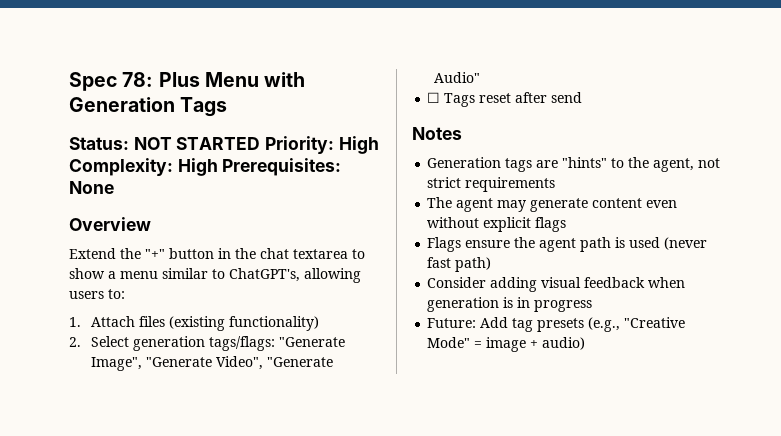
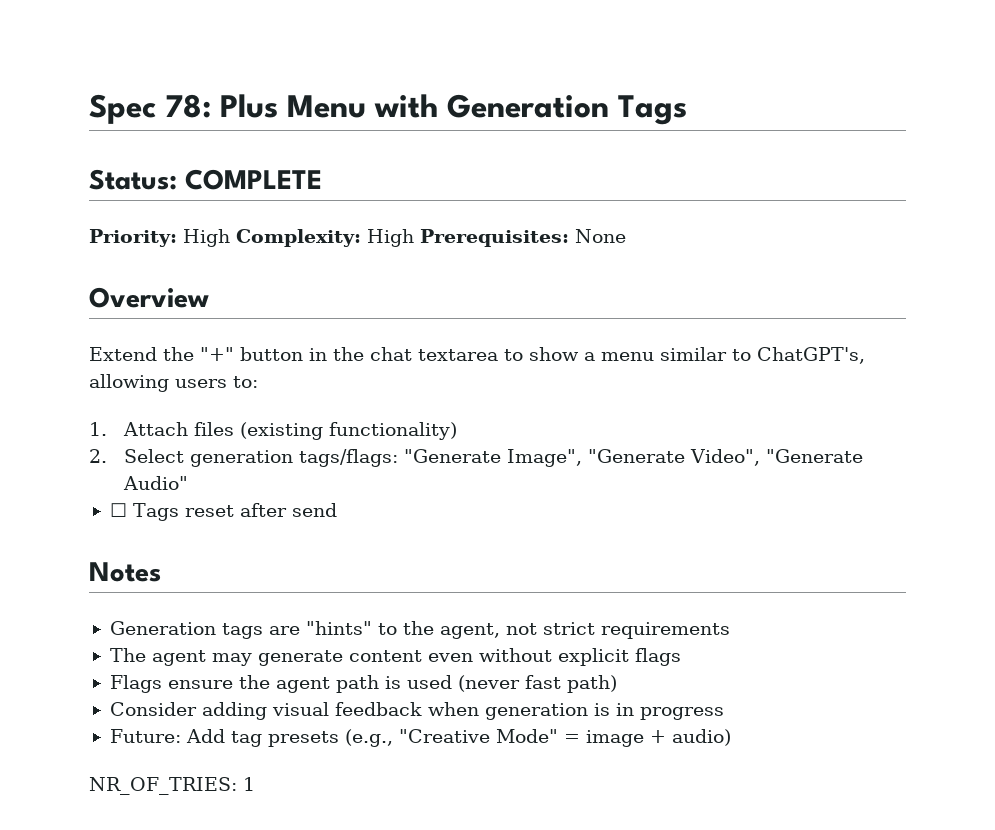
[133,137,261,150] NOT STARTED -> [185,169,322,190] COMPLETE //
(586, 343) none -> [89,777,255,795] // NR_OF_TRIES: 1

